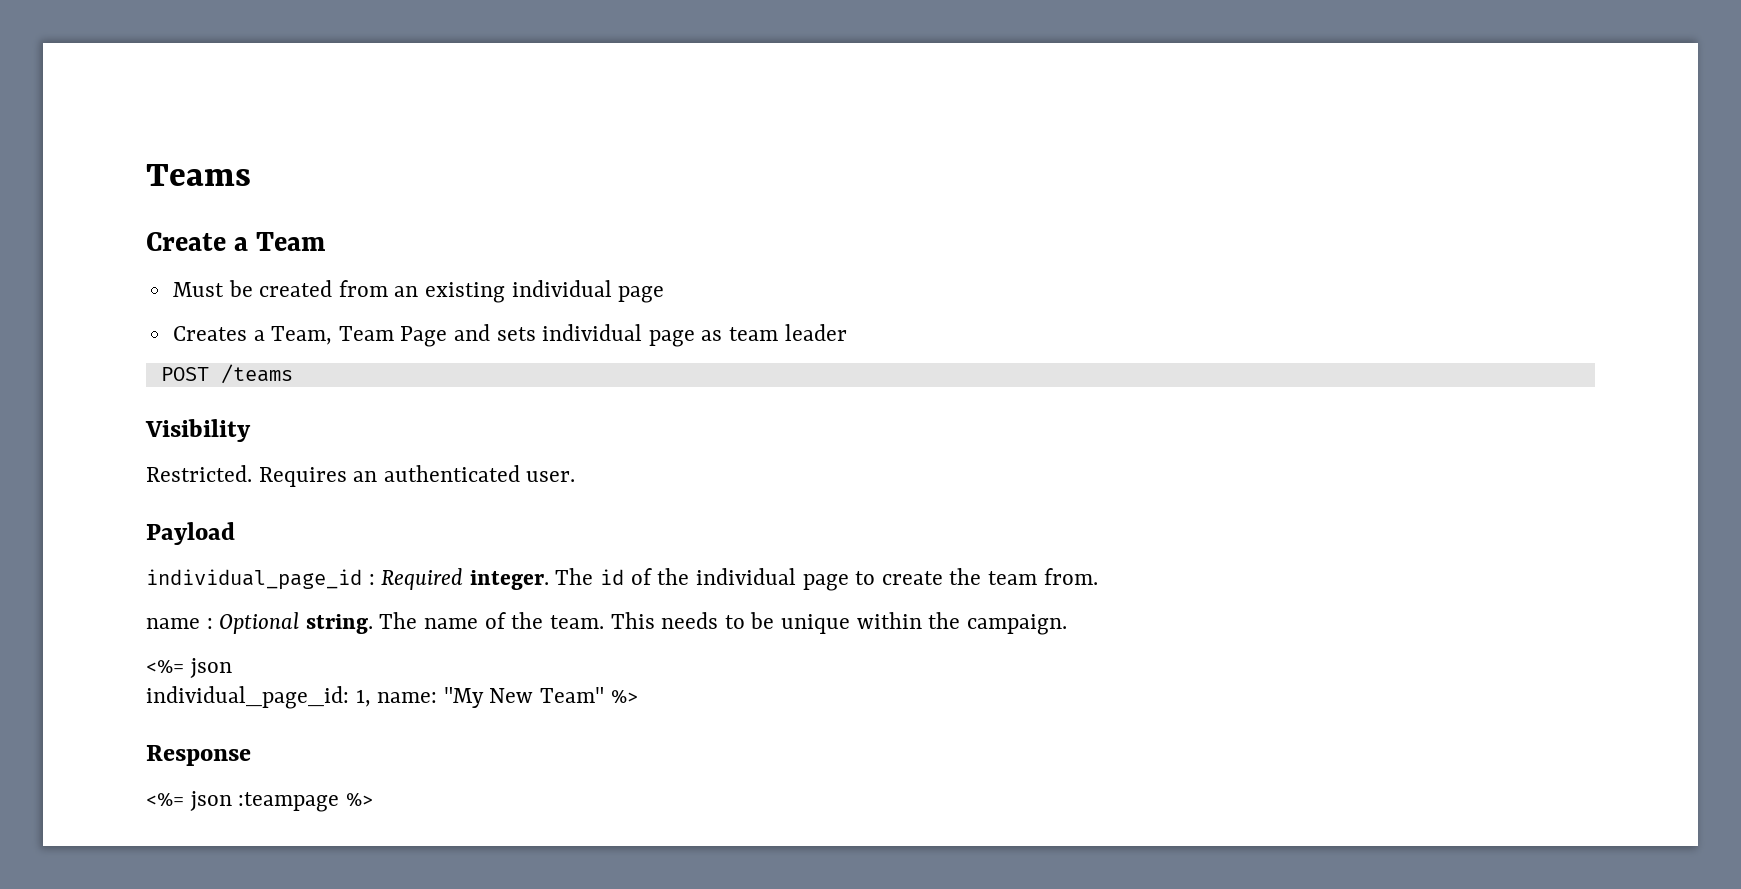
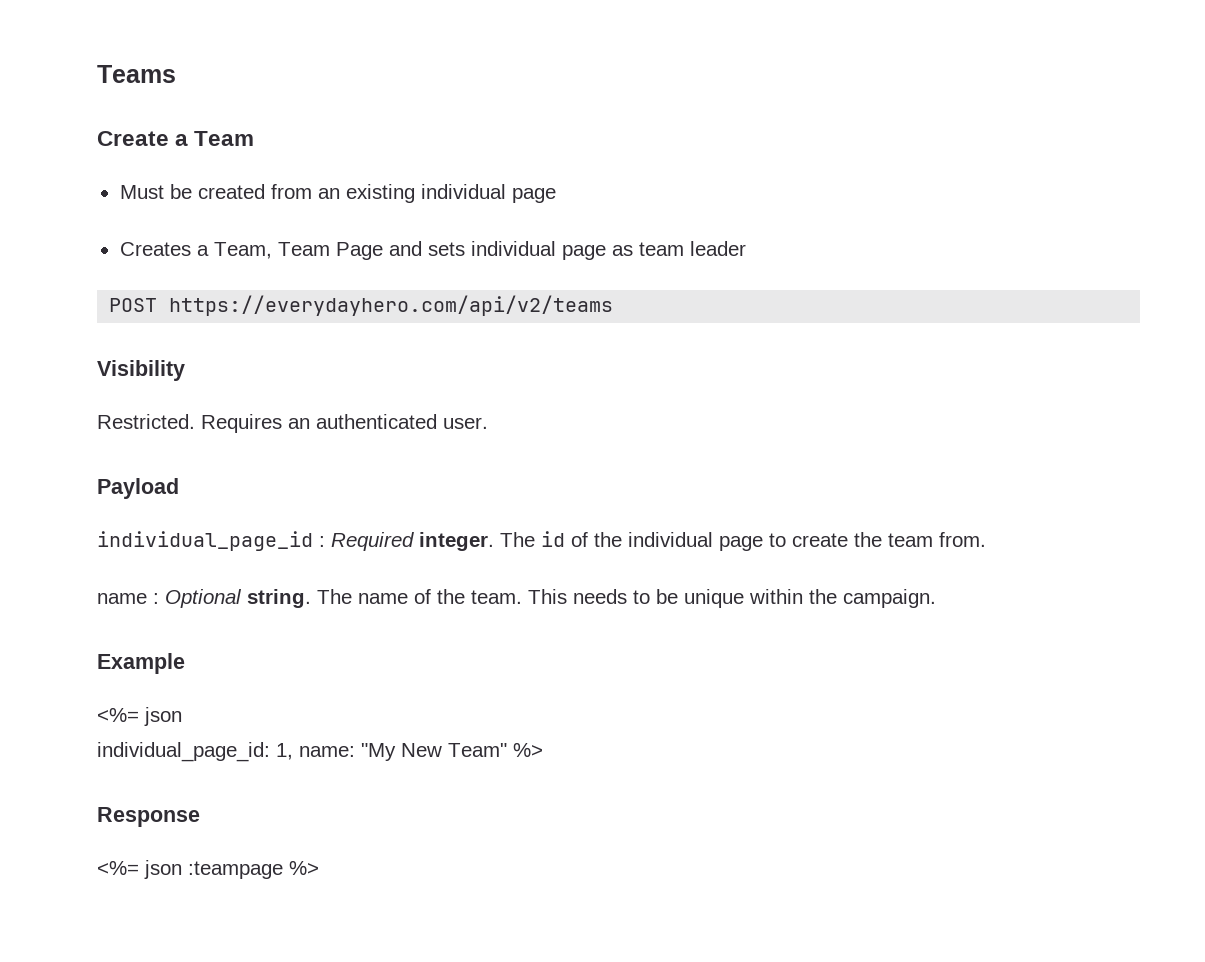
[220,364,293,384] /teams -> [169,295,614,316] https://everydayhero.com/api/v2/teams
(1067, 624) none -> [97,653,185,674] // Example

